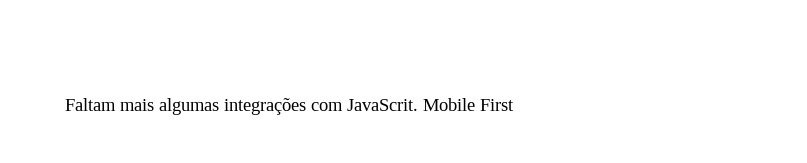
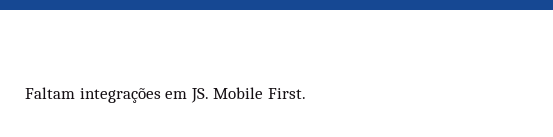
[120,98,514,115] mais algumas integrações com JavaScrit. Mobile First -> [79,87,306,103] integrações em JS. Mobile First.

